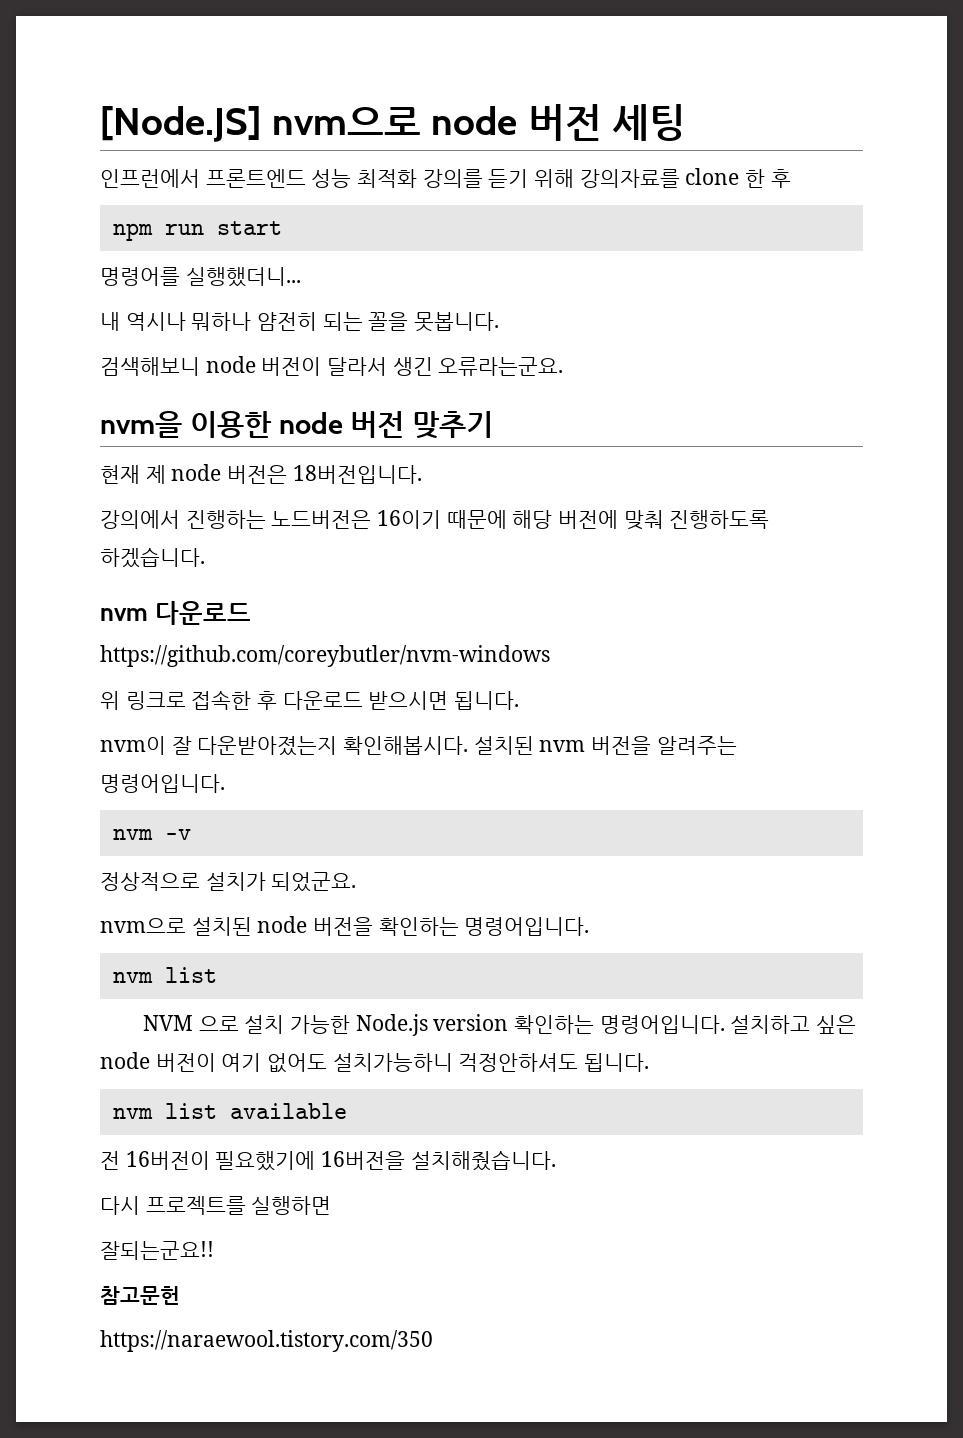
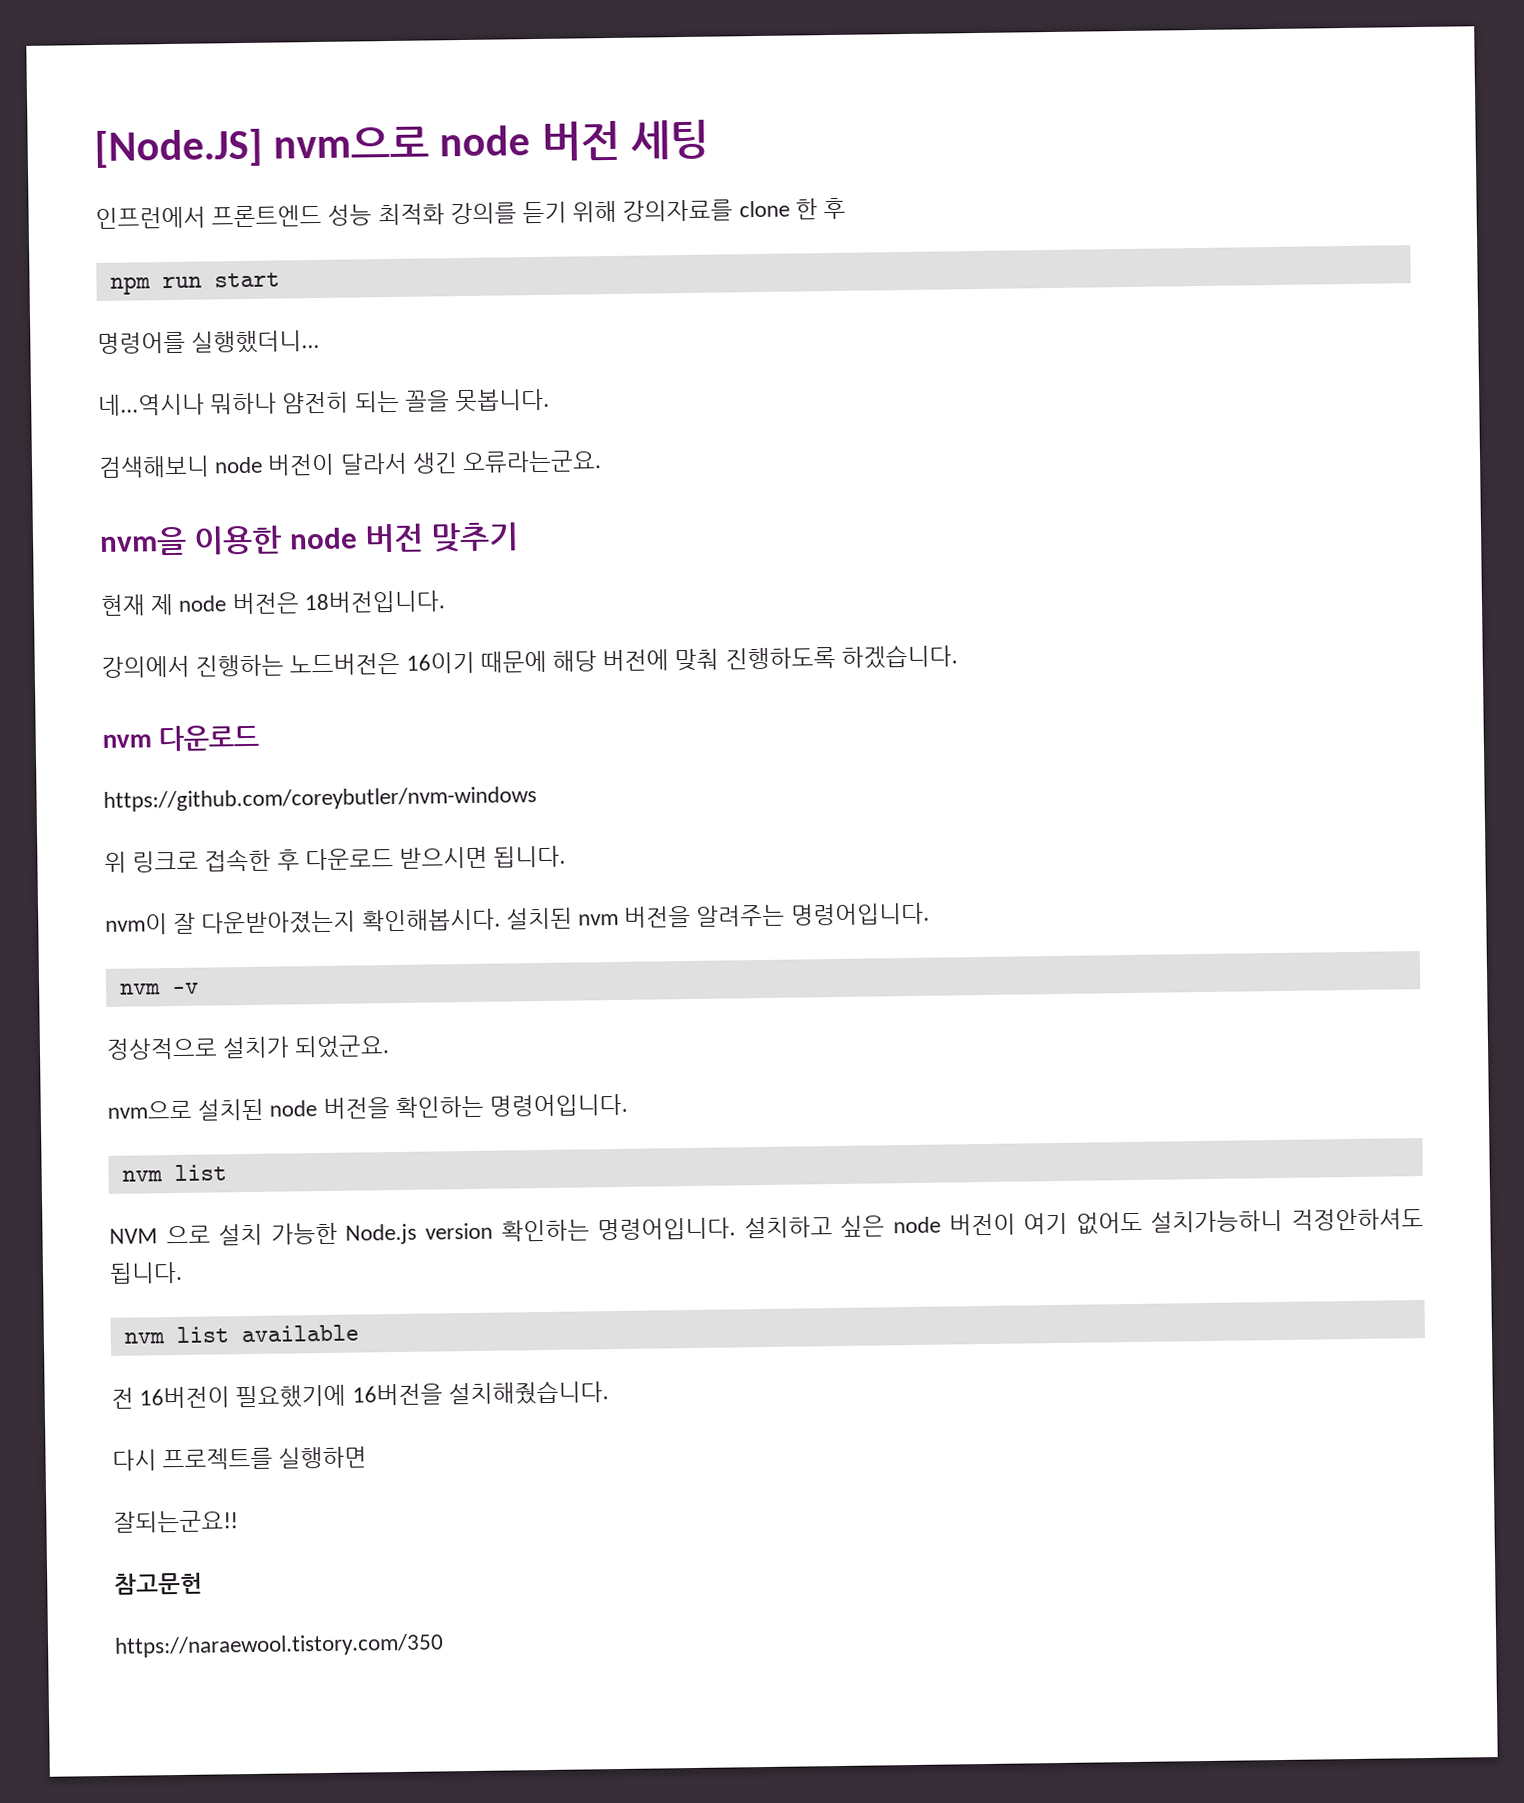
[100,312,186,331] 내 역시나 -> [98,393,205,416] 네...역시나

